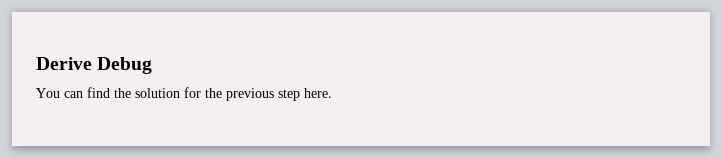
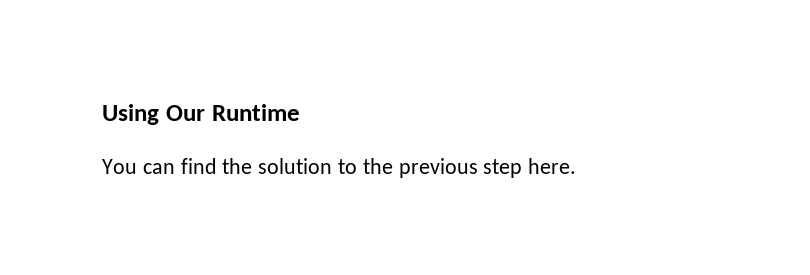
[36,57,153,74] Derive Debug -> [102,104,300,125] Using Our Runtime
[184,87,201,98] for -> [338,159,358,174] to

